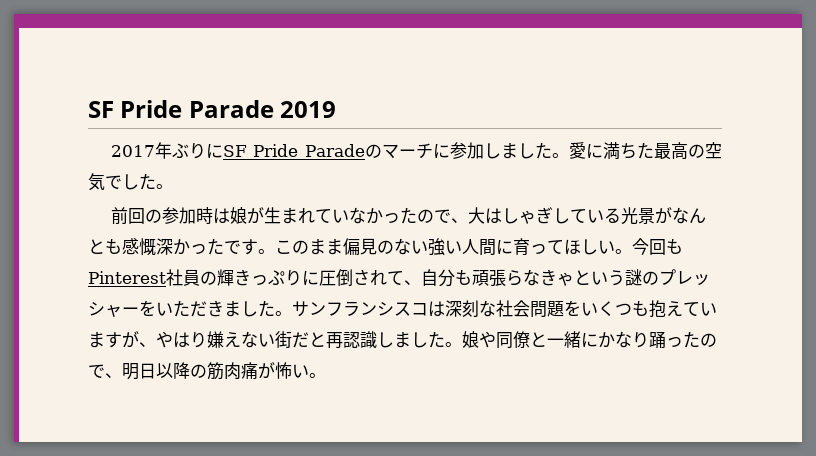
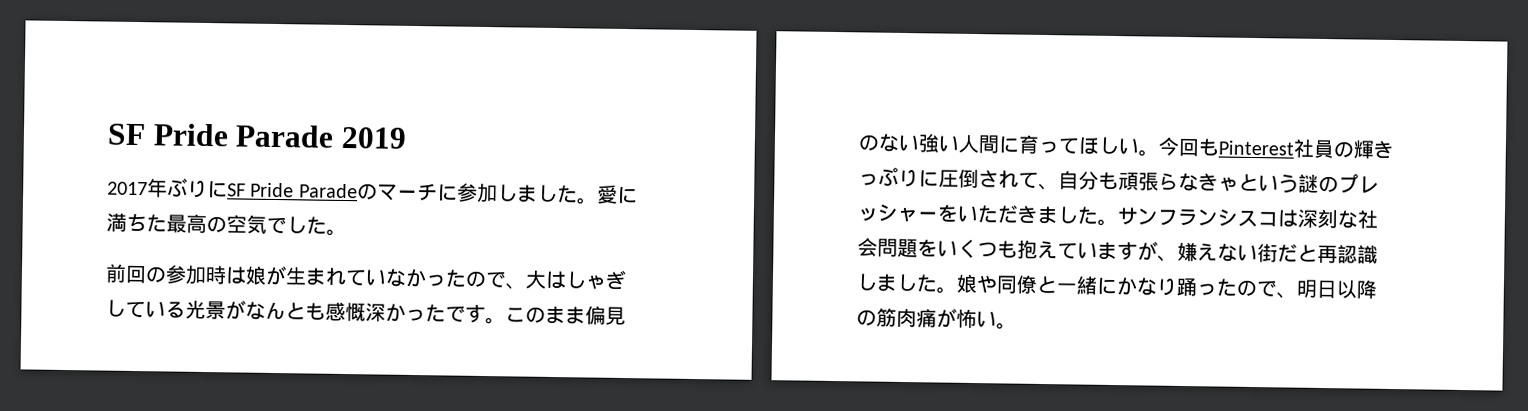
[156,331,207,348] やはり -> (1178, 258) none

